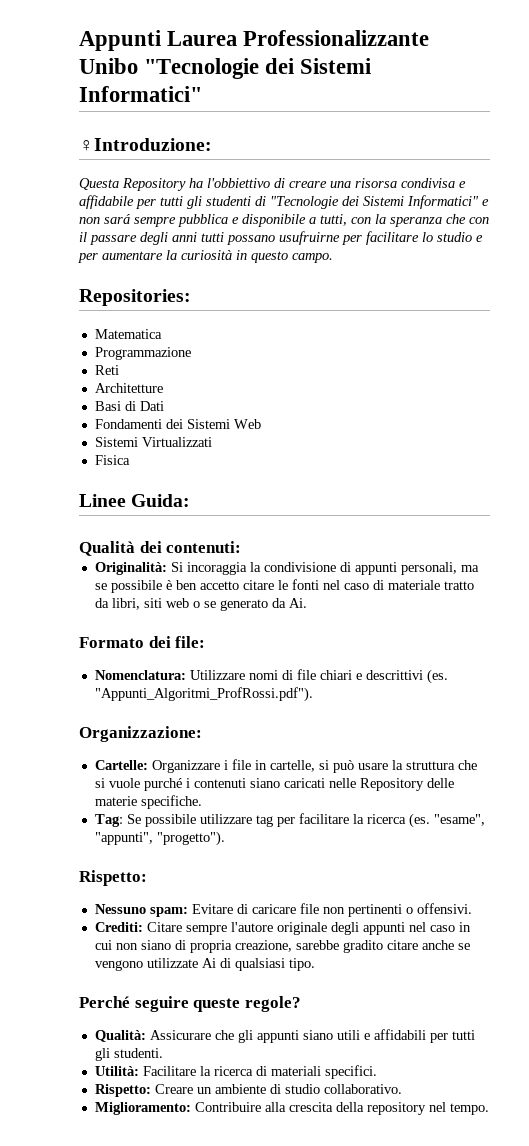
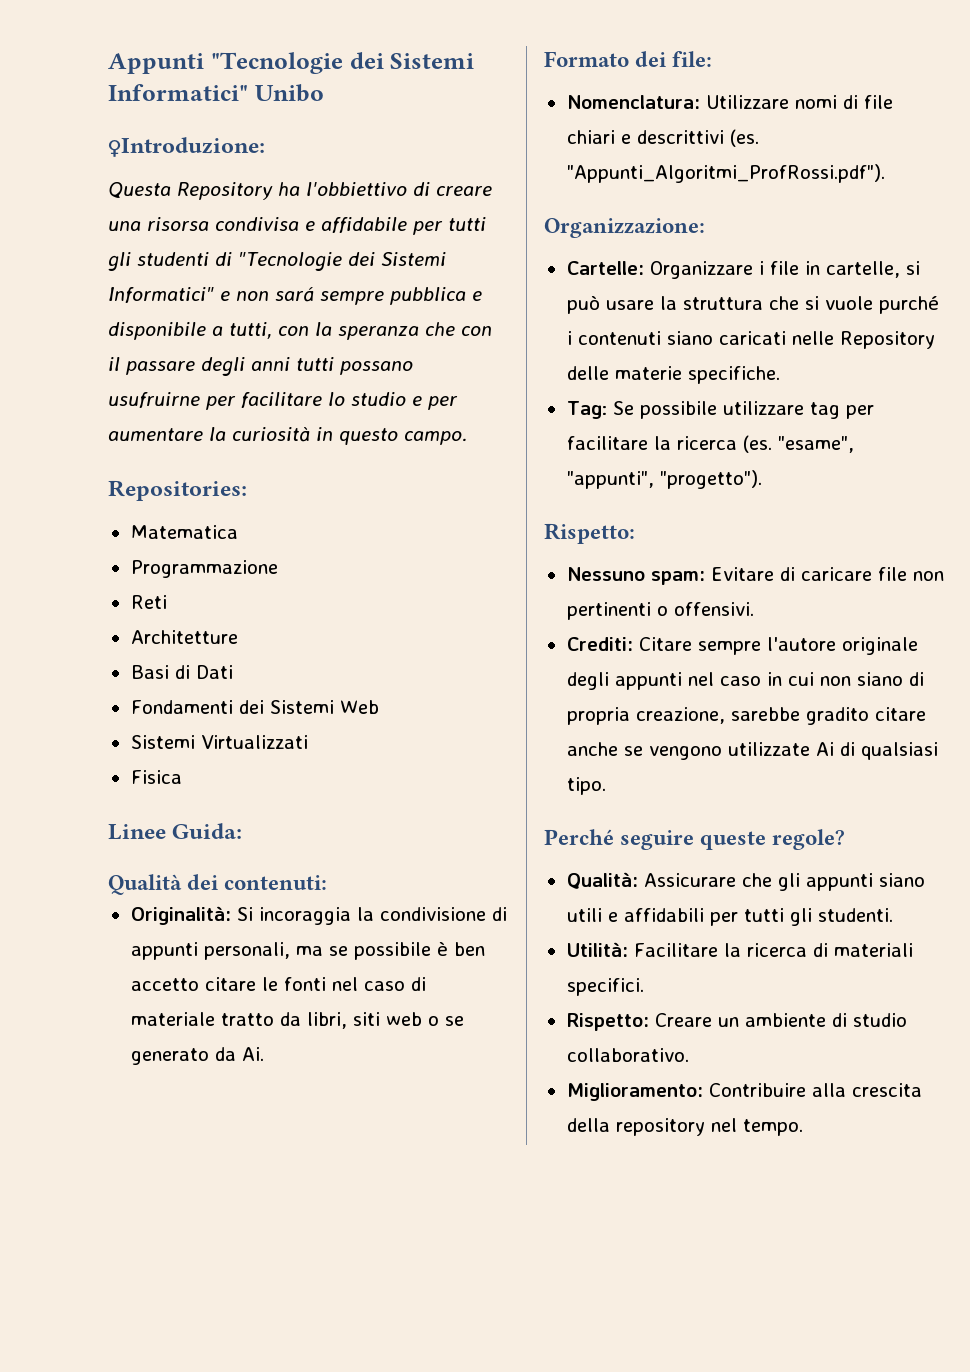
[167,30,430,46] [79,58,372,79] [79,86,202,102] Laurea Professionalizzante Unibo "Tecnologie dei Sistemi Informatici" -> [210,52,475,74] [108,84,324,102] "Tecnologie dei Sistemi Informatici" Unibo

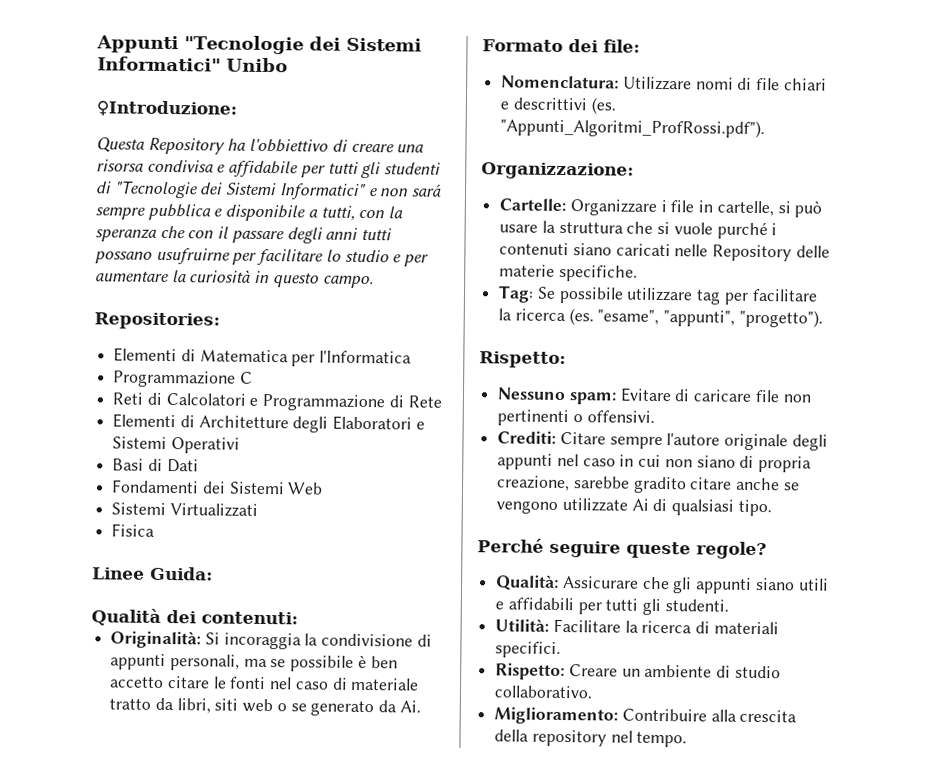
(247, 490) none -> [113,347,196,363] Elementi di
[130,560,278,578] // Programmazione -> [291,350,413,367] [113,370,253,388] per l'Informatica // Programmazione C
[130,630,238,644] // Architetture -> [146,392,442,412] [112,413,425,433] [112,436,240,454] di Calcolatori e Programmazione di Rete // Elementi di Architetture degli Elaboratori e Sistemi Operativi

